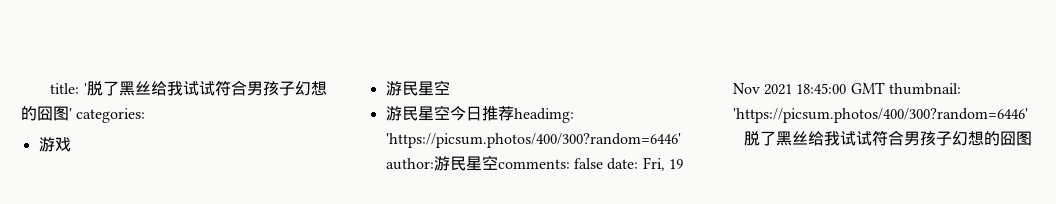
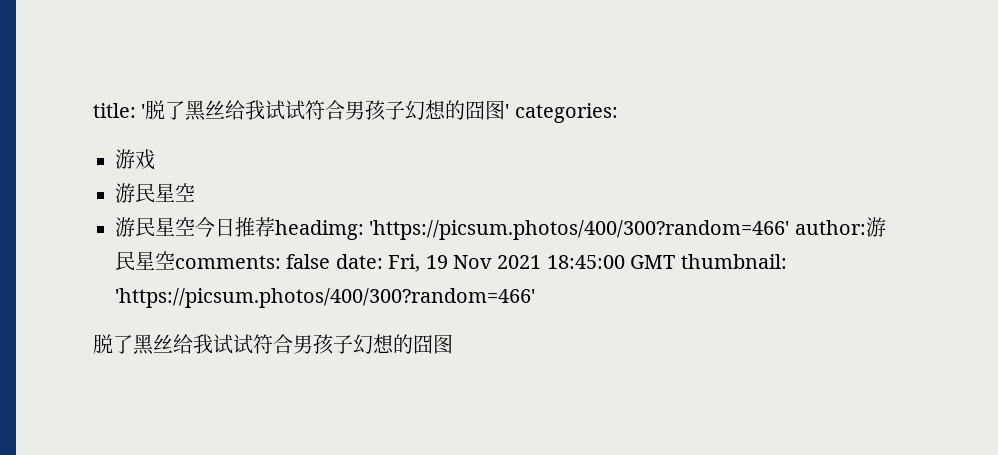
[385,133,681,148] 'https://picsum.photos/400/300?random=6446' -> [369,220,790,240] 'https://picsum.photos/400/300?random=466'
[732,108,1028,123] 'https://picsum.photos/400/300?random=6446' -> [115,288,535,308] 'https://picsum.photos/400/300?random=466'

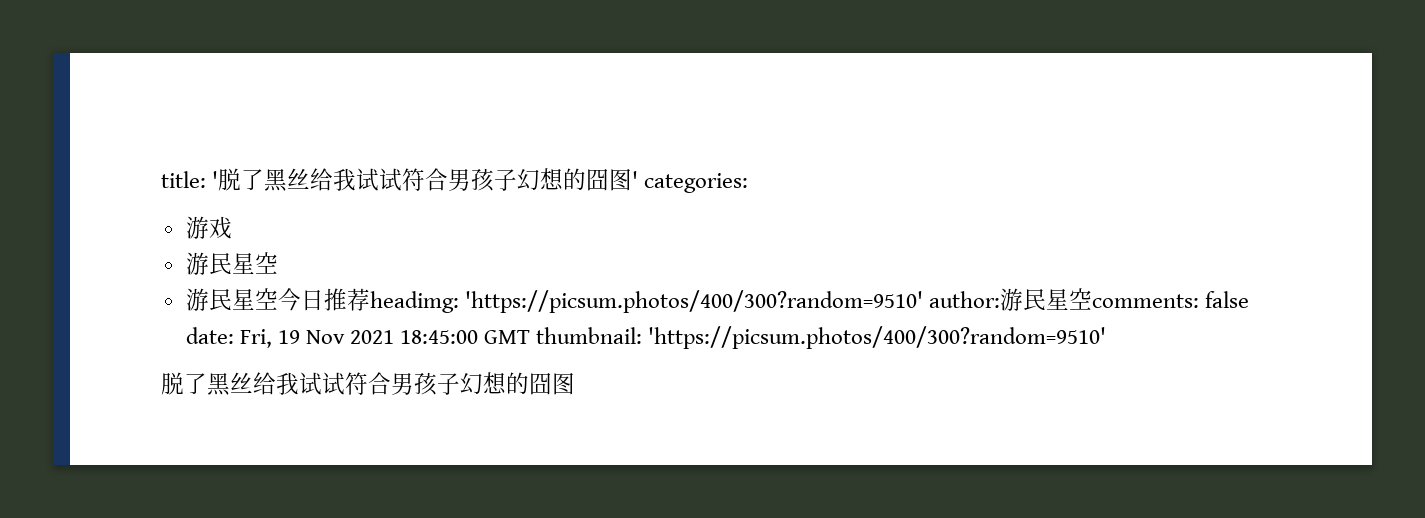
[369,220,790,240] 'https://picsum.photos/400/300?random=466' -> [464,290,923,313] 'https://picsum.photos/400/300?random=9510'
[115,288,535,308] 'https://picsum.photos/400/300?random=466' -> [648,326,1107,349] 'https://picsum.photos/400/300?random=9510'

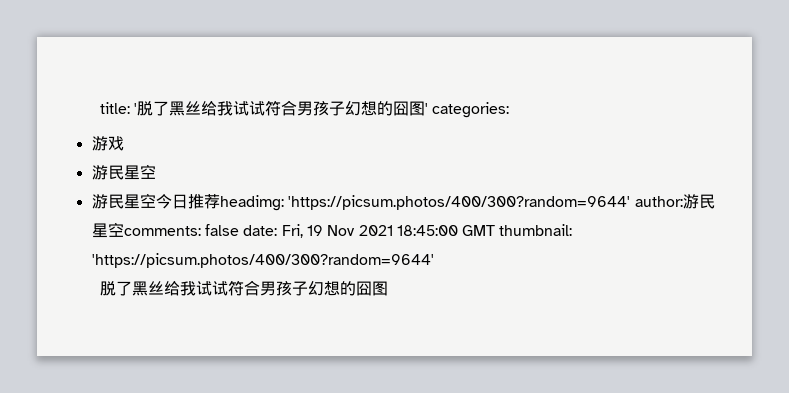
[464,290,923,313] 'https://picsum.photos/400/300?random=9510' -> [288,195,631,210] 'https://picsum.photos/400/300?random=9644'
[648,326,1107,349] 'https://picsum.photos/400/300?random=9510' -> [91,253,434,268] 'https://picsum.photos/400/300?random=9644'

